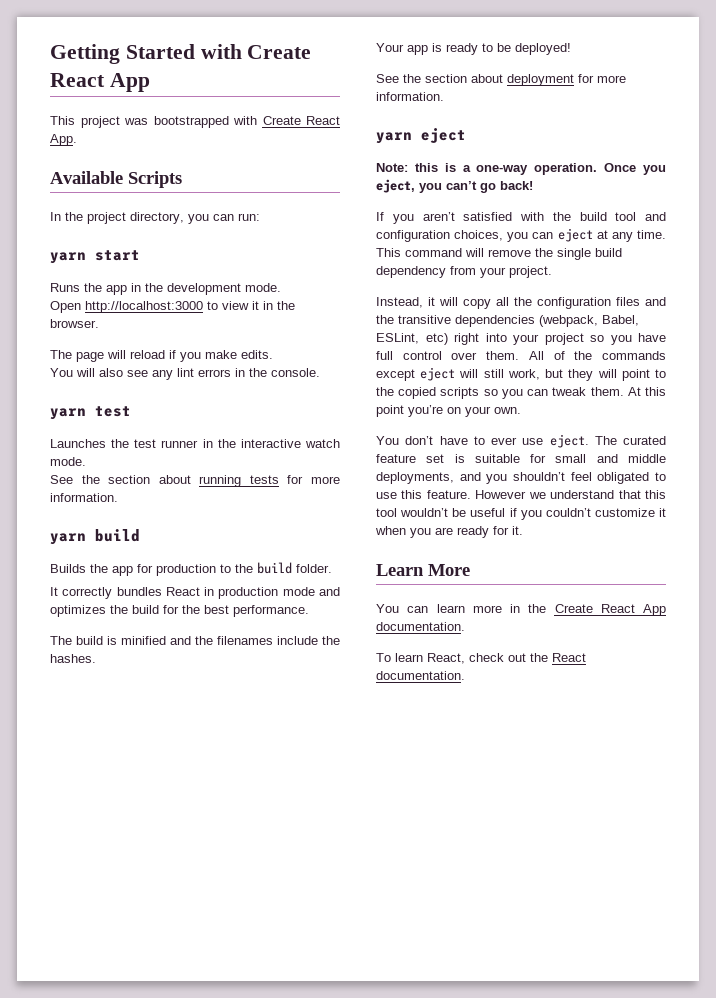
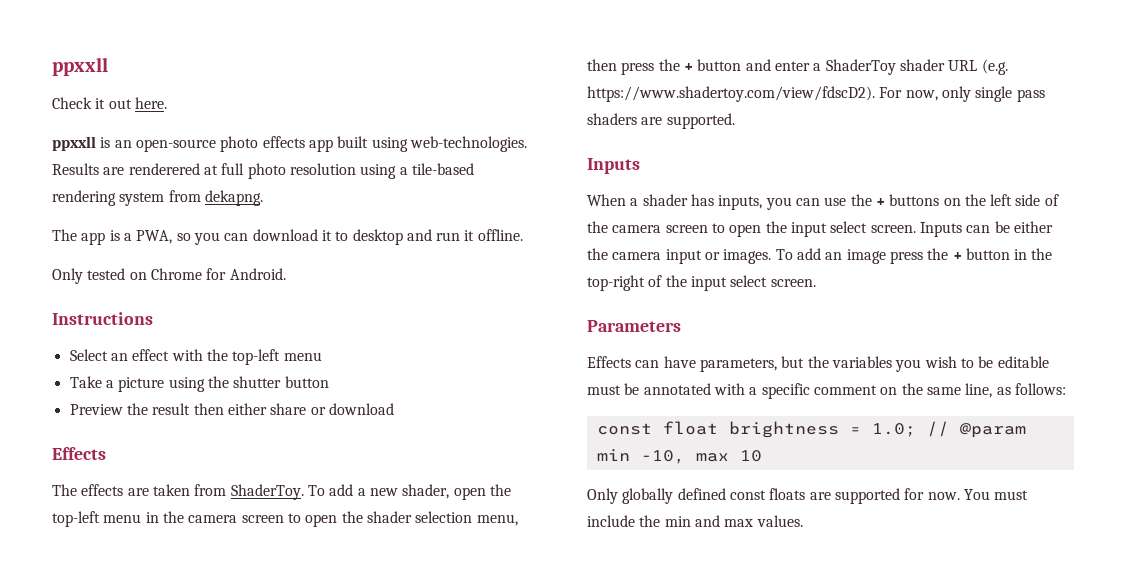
[50,44,312,64] [50,73,150,92] [50,116,340,128] [50,134,77,146] [50,171,182,188] [50,212,260,224] [50,250,140,264] [50,283,281,295] [50,301,295,313] [50,319,99,328] [50,350,273,362] [50,368,320,380] [50,406,131,420] [50,439,340,448] [50,457,86,466] [50,475,341,487] [50,493,118,502] [50,529,140,545] [50,562,332,576] [50,587,340,599] [50,605,309,617] [50,636,340,645] [50,654,96,663] [376,43,571,55] [376,74,626,86] [376,92,444,101] [376,128,466,144] [376,163,666,175] [376,179,533,193] [376,212,666,224] [376,228,666,242] [376,248,622,260] [376,266,552,278] [376,297,666,309] [376,315,639,327] [376,333,666,345] [376,351,666,360] [376,367,666,381] [376,387,666,399] [376,405,521,417] [376,434,666,448] [376,454,666,463] [376,472,666,484] [376,490,666,499] [376,508,666,520] [375,526,523,538] [376,564,470,576] [376,604,666,616] [376,622,465,631] [376,653,586,664] [376,671,465,680] Getting Started with Create React App // This project was bootstrapped with Create React App. // Available Scripts // In the project directory, you can run: // yarn start // Runs the app in the development mode. // Open http://localhost:3000 to view it in the browser. // The page will reload if you make edits. // You will also see any lint errors in the console. // yarn test // Launches the test runner in the interactive watch mode. // See the section about running tests for more information. // yarn build // Builds the app for production to the build folder. // It correctly bundles React in production mode and optimizes the build for the best performance. // The build is minified and the filenames include the hashes. // Your app is ready to be deployed! // See the section about deployment for more information. // yarn eject // Note: this is a one-way operation. Once you eject, you can’t go back! // If you aren’t satisfied with the build tool and configuration choices, you can eject at any time. This command will remove the single build dependency from your project. // Instead, it will copy all the configuration files and the transitive dependencies (webpack, Babel, ESLint, etc) right into your project so you have full control over them. All of the commands except eject will still work, but they will point to the copied scripts so you can tweak them. At this point you’re on your own. // You don’t have to ever use eject. The curated feature set is suitable for small and middle deployments, and you shouldn’t feel obligated to use this feature. However we understand that this tool wouldn’t be useful if you couldn’t customize it when you are ready for it. // Learn More // You can learn more in the Create React App documentation. // To learn React, check out the React documentation. -> [52,57,108,76] [52,97,167,109] [52,136,527,152] [52,163,474,179] [52,190,263,206] [52,229,523,245] [52,268,286,284] [52,312,153,325] [69,349,322,365] [69,376,329,392] [69,403,394,415] [52,447,106,460] [52,484,511,500] [52,511,518,527] [587,59,1008,75] [587,86,1045,102] [587,113,735,129] [587,158,640,174] [587,194,1059,210] [587,221,1053,237] [587,248,1053,264] [587,275,816,291] [587,320,681,332] [587,356,1049,372] [587,383,1066,399] [596,421,1026,438] [596,449,762,464] [587,488,1029,504] [587,515,803,527] ppxxll // Check it out here. // ppxxll is an open-source photo effects app built using web-technologies. Results are renderered at full photo resolution using a tile-based rendering system from dekapng. // The app is a PWA, so you can download it to desktop and run it offline. // Only tested on Chrome for Android. // Instructions // Select an effect with the top-left menu // Take a picture using the shutter button // Preview the result then either share or download // Effects // The effects are taken from ShaderToy. To add a new shader, open the top-left menu in the camera screen to open the shader selection menu, then press the + button and enter a ShaderToy shader URL (e.g. https://www.shadertoy.com/view/fdscD2). For now, only single pass shaders are supported. // Inputs // When a shader has inputs, you can use the + buttons on the left side of the camera screen to open the input select screen. Inputs can be either the camera input or images. To add an image press the + button in the top-right of the input select screen. // Parameters // Effects can have parameters, but the variables you wish to be editable must be annotated with a specific comment on the same line, as follows: // const float brightness = 1.0; // @param min -10, max 10 // Only globally defined const floats are supported for now. You must include the min and max values.

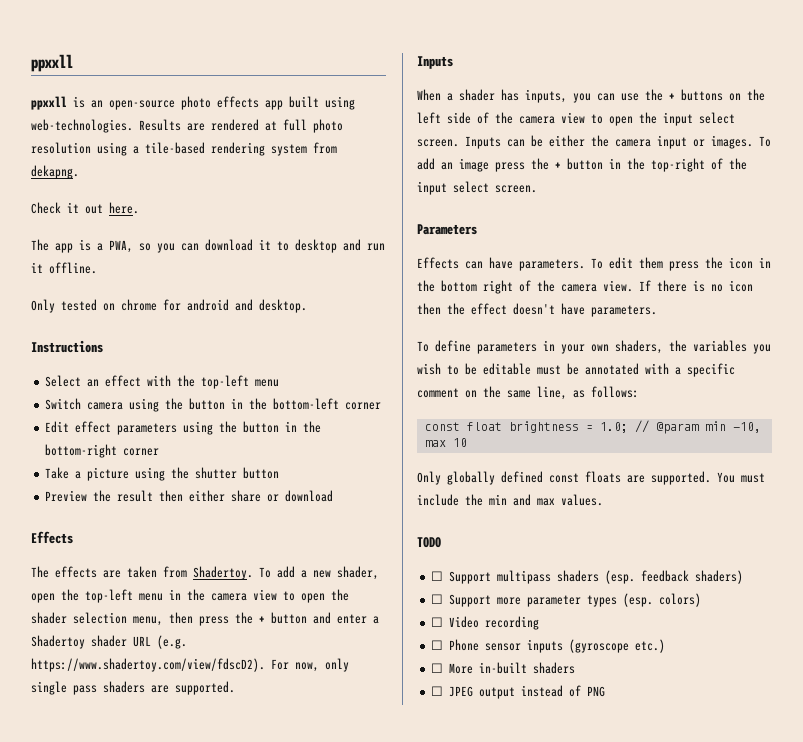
[52,57,108,76] [52,97,167,109] ppxxll // Check it out here. -> [31,54,73,72] ppxxll
[128,163,200,175] renderered -> [211,119,259,131] rendered
(263, 198) none -> [31,202,139,214] // Check it out here.
[150,268,286,280] Chrome for Android. -> [121,299,307,313] chrome for android and desktop.
(322, 356) none -> [45,398,382,412] [45,421,322,435] [45,444,160,458] // Switch camera using the button in the bottom-left corner // Edit effect parameters using the button in the bottom-right corner
[230,484,304,500] ShaderToy. -> [193,566,253,580] Shadertoy.
[241,515,284,523] screen -> [253,589,277,601] view
[825,59,896,75] ShaderToy -> [31,635,85,649] Shadertoy
[665,225,708,233] screen -> [561,112,585,124] view
[699,356,805,372] parameters, but -> [519,257,771,271] [417,280,753,294] [417,303,657,317] [417,340,663,354] parameters. To edit them press the icon in the bottom right of the camera view. If there is no icon then the effect doesn't have parameters. // To define parameters in your own shaders,
[834,488,960,504] supported for now. -> [651,471,711,485] supported.
(803, 521) none -> [417,537,441,548] [431,570,744,584] [431,593,702,607] [431,616,540,630] [431,639,666,653] [431,662,576,674] [431,685,606,699] // TODO // ☐ Support multipass shaders (esp. feedback shaders) // ☐ Support more parameter types (esp. colors) // ☐ Video recording // ☐ Phone sensor inputs (gyroscope etc.) // ☐ More in-built shaders // ☐ JPEG output instead of PNG

